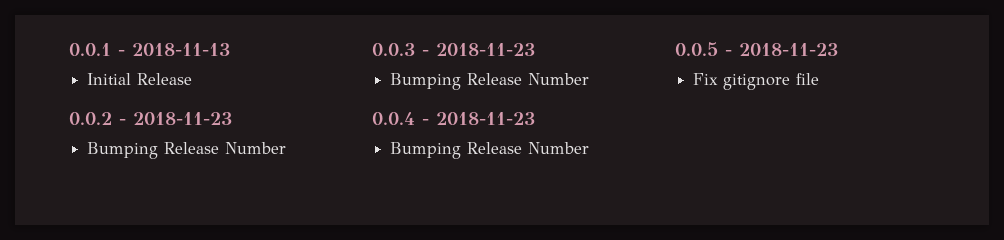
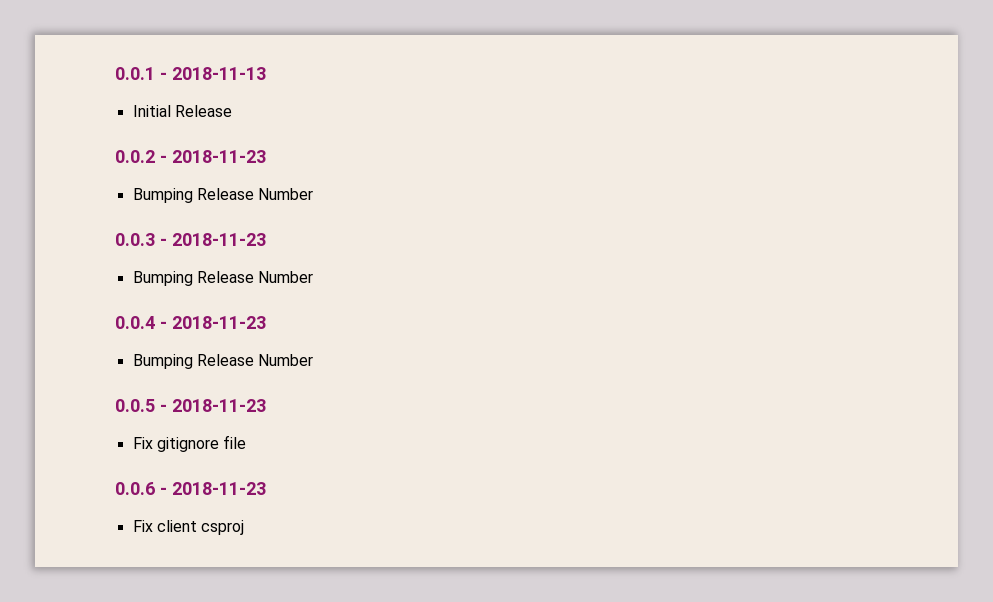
(820, 79) none -> [115,482,266,495] [132,520,245,535] // 0.0.6 - 2018-11-23 // Fix client csproj

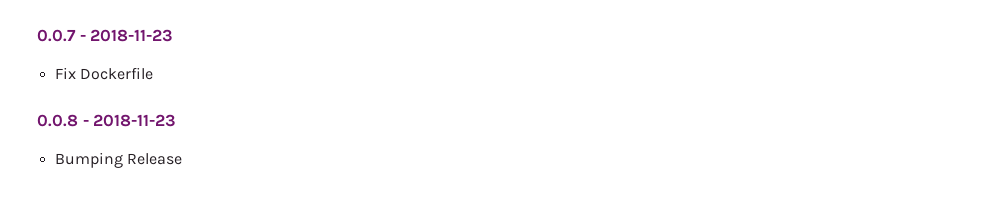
[115,67,266,80] [132,105,232,117] [115,150,266,163] [132,188,314,203] [115,233,266,246] [132,271,314,286] [115,316,266,329] [132,354,314,369] [115,399,266,412] [132,435,247,452] [115,482,266,495] [132,520,245,535] 0.0.1 - 2018-11-13 // Initial Release // 0.0.2 - 2018-11-23 // Bumping Release Number // 0.0.3 - 2018-11-23 // Bumping Release Number // 0.0.4 - 2018-11-23 // Bumping Release Number // 0.0.5 - 2018-11-23 // Fix gitignore file // 0.0.6 - 2018-11-23 // Fix client csproj -> [37,29,174,42] [54,67,153,80] [37,114,177,127] [54,152,182,168] 0.0.7 - 2018-11-23 // Fix Dockerfile // 0.0.8 - 2018-11-23 // Bumping Release

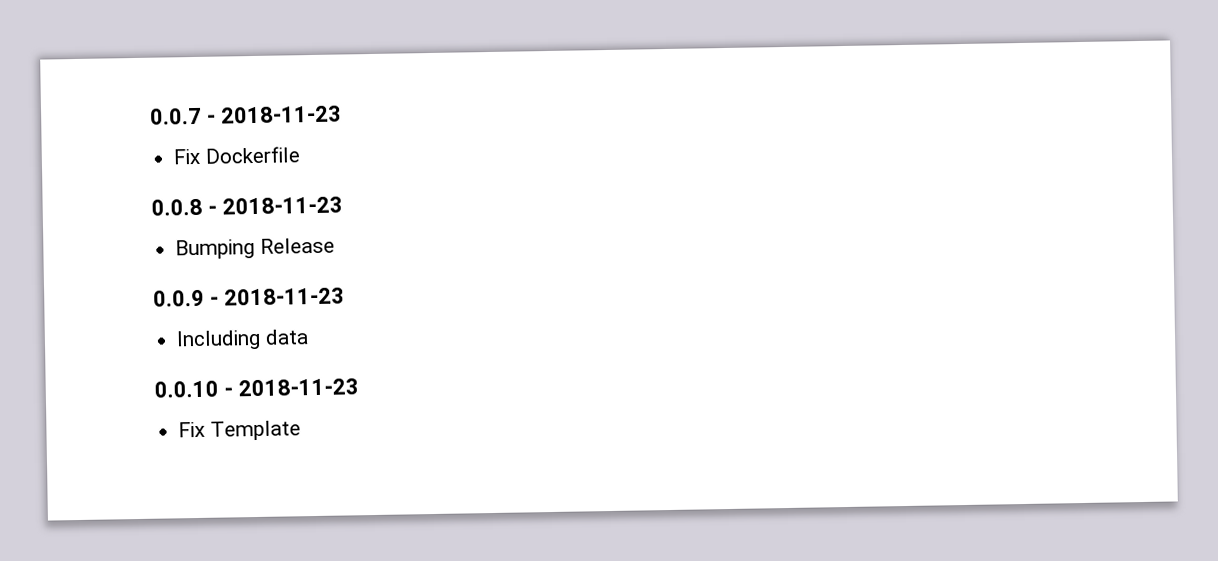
(182, 159) none -> [153,287,345,307] [176,329,309,351] [154,378,359,398] [178,420,301,441] // 0.0.9 - 2018-11-23 // Including data // 0.0.10 - 2018-11-23 // Fix Template

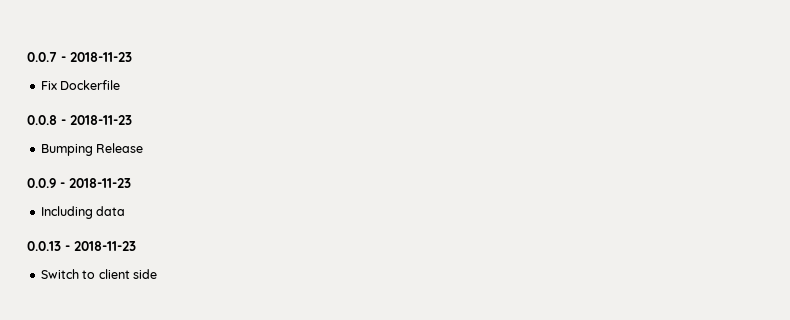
[154,378,359,398] [178,420,301,441] 0.0.10 - 2018-11-23 // Fix Template -> [27,241,136,251] [40,269,157,279] 0.0.13 - 2018-11-23 // Switch to client side

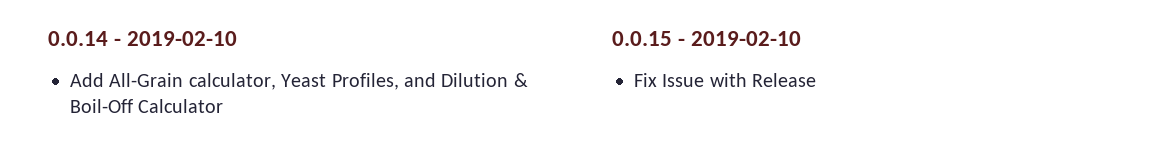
[27,52,132,62] [40,80,121,90] [27,115,132,125] [40,143,144,156] [27,178,131,188] [40,206,126,219] [27,241,136,251] [40,269,157,279] 0.0.7 - 2018-11-23 // Fix Dockerfile // 0.0.8 - 2018-11-23 // Bumping Release // 0.0.9 - 2018-11-23 // Including data // 0.0.13 - 2018-11-23 // Switch to client side -> [48,31,238,46] [70,73,528,90] [70,99,224,113] [612,31,802,46] [634,73,817,87] 0.0.14 - 2019-02-10 // Add All-Grain calculator, Yeast Profiles, and Dilution & Boil-Off Calculator // 0.0.15 - 2019-02-10 // Fix Issue with Release

